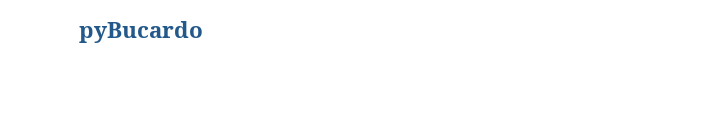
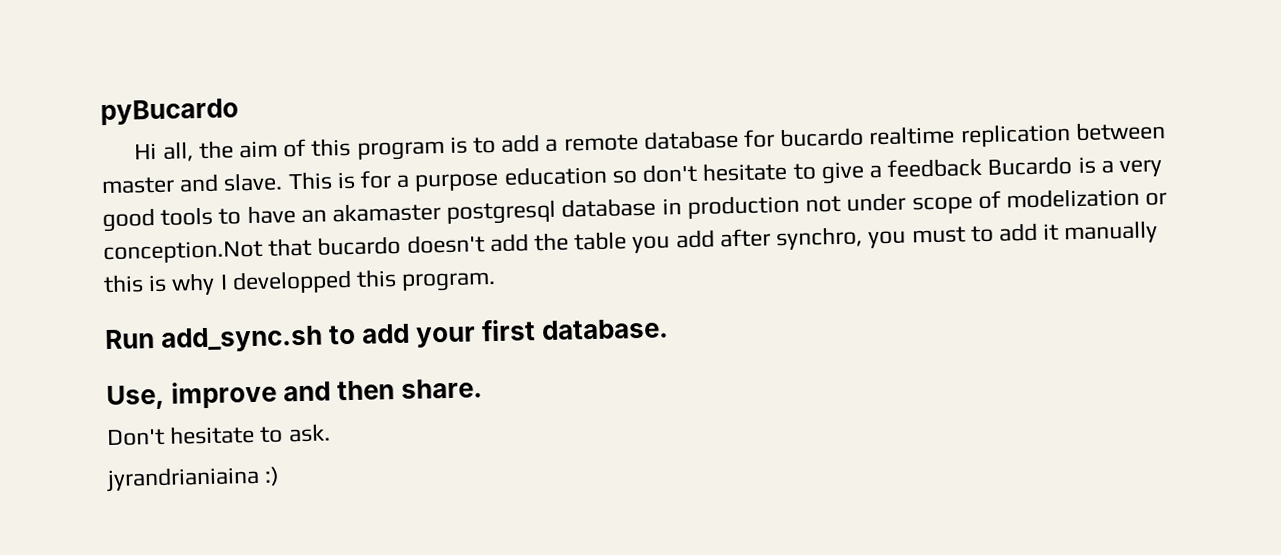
(203, 32) none -> [134,121,1166,162] [101,156,1163,195] [102,187,1168,233] [103,220,1159,265] [103,269,497,296] [104,318,670,353] [106,378,484,411] [107,423,331,447] [106,465,281,493] // Hi all, the aim of this program is to add a remote database for bucardo realtime replication between master and slave. This is for a purpose education so don't hesitate to give a feedback Bucardo is a very good tools to have an akamaster postgresql database in production not under scope of modelization or conception.Not that bucardo doesn't add the table you add after synchro, you must to add it manually this is why I developped this program. // Run add_sync.sh to add your first database. // Use, improve and then share. // Don't hesitate to ask. // jyrandrianiaina :)

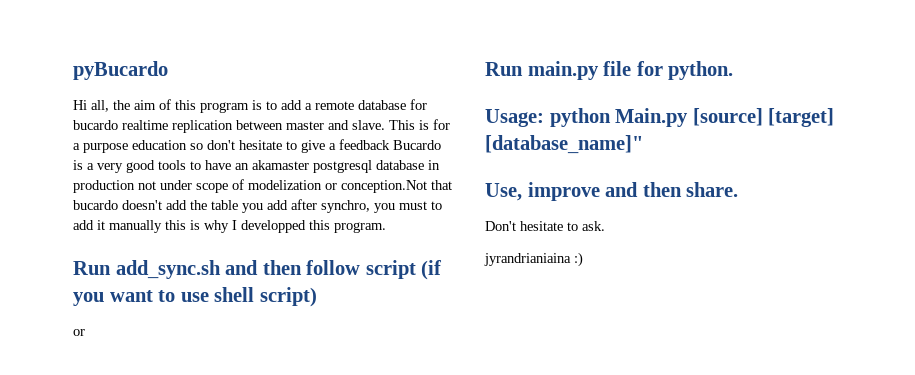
[328,318,670,348] to add your first database. -> [225,260,443,280] [73,287,317,307] [73,329,85,336] [485,61,734,80] [485,108,835,127] [485,135,643,154] and then follow script (if you want to use shell script) // or // Run main.py file for python. // Usage: python Main.py [source] [target] [database_name]"

